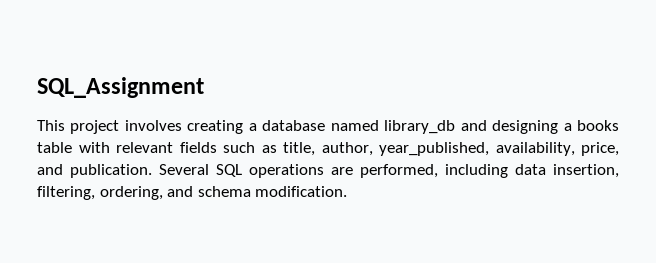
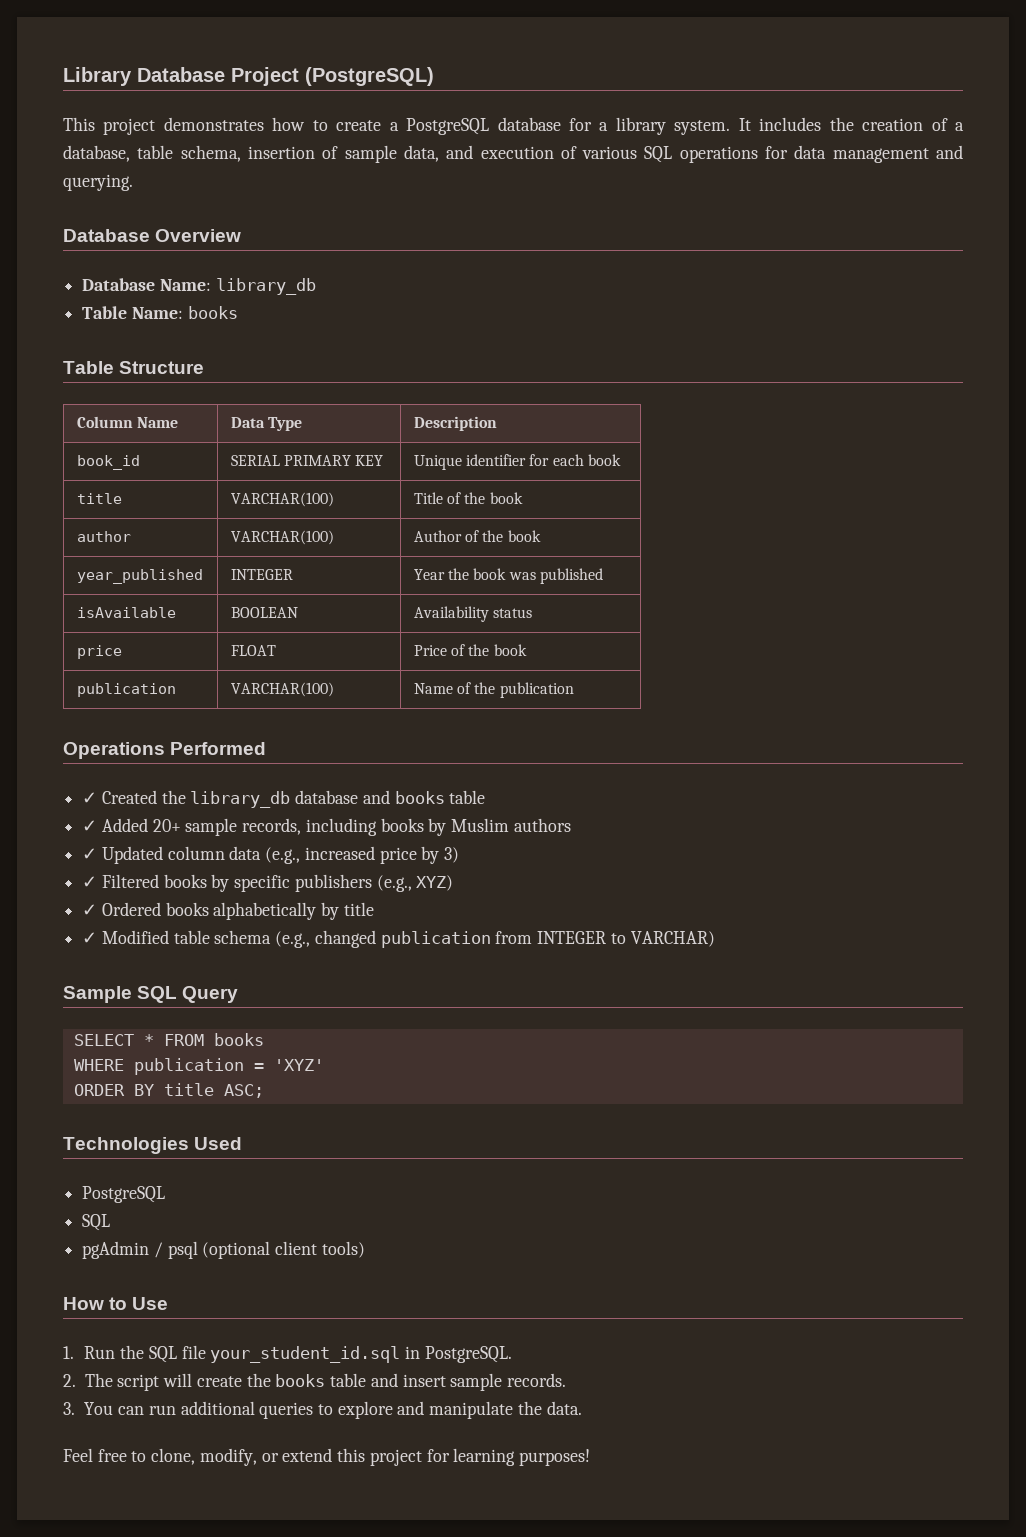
[37,77,204,98] [37,120,619,134] [37,142,619,156] [37,164,619,178] [37,186,348,200] SQL_Assignment // This project involves creating a database named library_db and designing a books table with relevant fields such as title, author, year_published, availability, price, and publication. Several SQL operations are performed, including data insertion, filtering, ordering, and schema modification. -> [63,67,434,86] [63,117,965,135] [63,145,963,163] [63,174,133,191] [63,229,242,242] [82,278,316,295] [82,306,238,319] [63,361,205,374] [76,416,179,428] [230,417,303,431] [413,416,497,431] [76,455,140,470] [230,455,384,466] [413,454,621,470] [76,493,122,504] [230,492,334,507] [413,492,523,504] [76,531,131,542] [230,530,334,545] [413,530,541,542] [76,569,203,584] [230,569,293,580] [413,568,603,584] [76,607,176,618] [230,607,298,618] [413,606,533,622] [76,645,122,659] [230,645,276,656] [413,644,527,656] [76,683,176,697] [230,682,334,697] [413,682,574,698] [63,742,267,759] [82,790,486,808] [82,818,571,836] [82,846,460,864] [82,874,454,892] [82,902,374,920] [82,930,715,948] [63,986,239,1003] [73,1033,264,1046] [73,1058,324,1075] [73,1083,264,1098] [63,1137,243,1154] [82,1186,166,1203] [82,1214,111,1231] [82,1241,365,1259] [63,1297,169,1310] [63,1345,512,1363] [63,1373,567,1391] [63,1401,582,1419] [63,1448,590,1466] Library Database Project (PostgreSQL) // This project demonstrates how to create a PostgreSQL database for a library system. It includes the creation of a database, table schema, insertion of sample data, and execution of various SQL operations for data management and querying. // Database Overview // Database Name: library_db // Table Name: books // Table Structure // Column Name | Data Type | Description // book_id | SERIAL PRIMARY KEY | Unique identifier for each book // title | VARCHAR(100) | Title of the book // author | VARCHAR(100) | Author of the book // year_published | INTEGER | Year the book was published // isAvailable | BOOLEAN | Availability status // price | FLOAT | Price of the book // publication | VARCHAR(100) | Name of the publication // Operations Performed // ✓ Created the library_db database and books table // ✓ Added 20+ sample records, including books by Muslim authors // ✓ Updated column data (e.g., increased price by 3) // ✓ Filtered books by specific publishers (e.g., XYZ) // ✓ Ordered books alphabetically by title // ✓ Modified table schema (e.g., changed publication from INTEGER to VARCHAR) // Sample SQL Query // SELECT * FROM books // WHERE publication = 'XYZ' // ORDER BY title ASC; // Technologies Used // PostgreSQL // SQL // pgAdmin / psql (optional client tools) // How to Use // 1. Run the SQL file your_student_id.sql in PostgreSQL. // 2. The script will create the books table and insert sample records. // 3. You can run additional queries to explore and manipulate the data. // Feel free to clone, modify, or extend this project for learning purposes!

